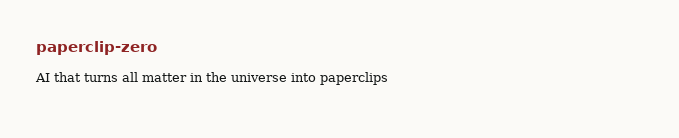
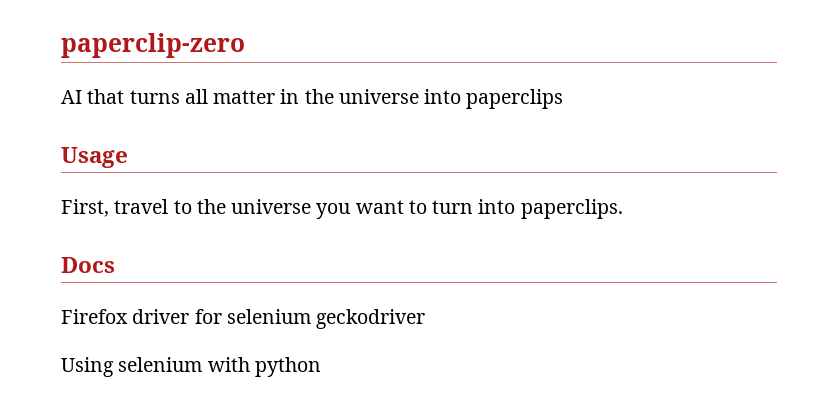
(388, 78) none -> [61,147,128,168] [61,199,623,219] [61,257,115,273] [61,309,426,329] [61,357,321,377] // Usage // First, travel to the universe you want to turn into paperclips. // Docs // Firefox driver for selenium geckodriver // Using selenium with python

